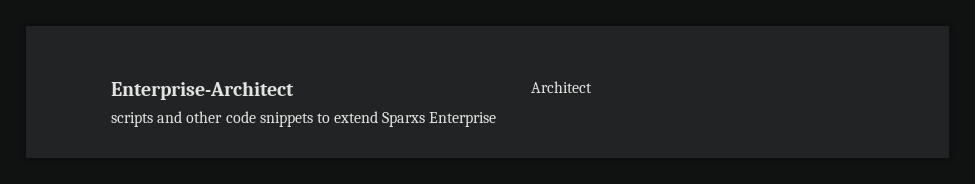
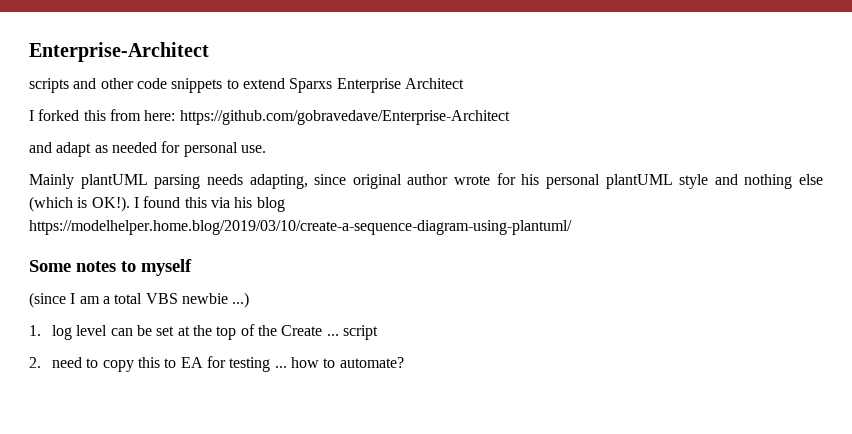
(592, 87) none -> [29,109,510,125] [29,141,266,157] [29,173,823,189] [29,196,285,212] [29,220,572,235] [29,259,192,276] [29,292,250,308] [29,324,378,340] [29,356,404,372] // I forked this from here: https://github.com/gobravedave/Enterprise-Architect // and adapt as needed for personal use. // Mainly plantUML parsing needs adapting, since original author wrote for his personal plantUML style and nothing else (which is OK!). I found this via his blog https://modelhelper.home.blog/2019/03/10/create-a-sequence-diagram-using-plantuml/ // Some notes to myself // (since I am a total VBS newbie ...) // 1. log level can be set at the top of the Create ... script // 2. need to copy this to EA for testing ... how to automate?

